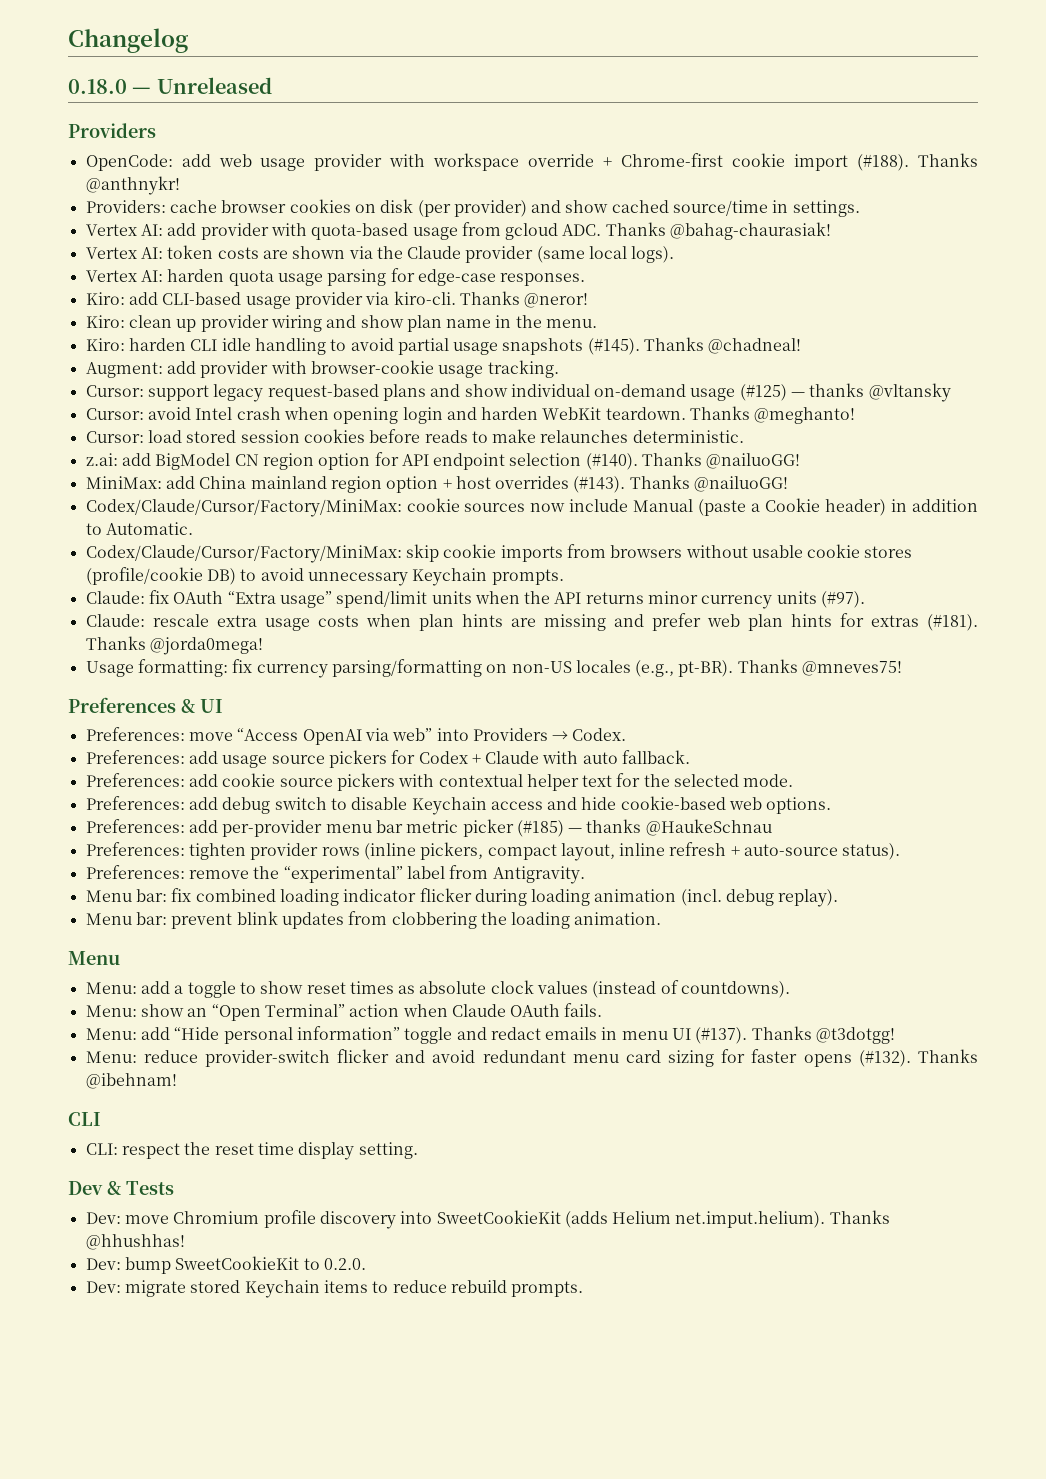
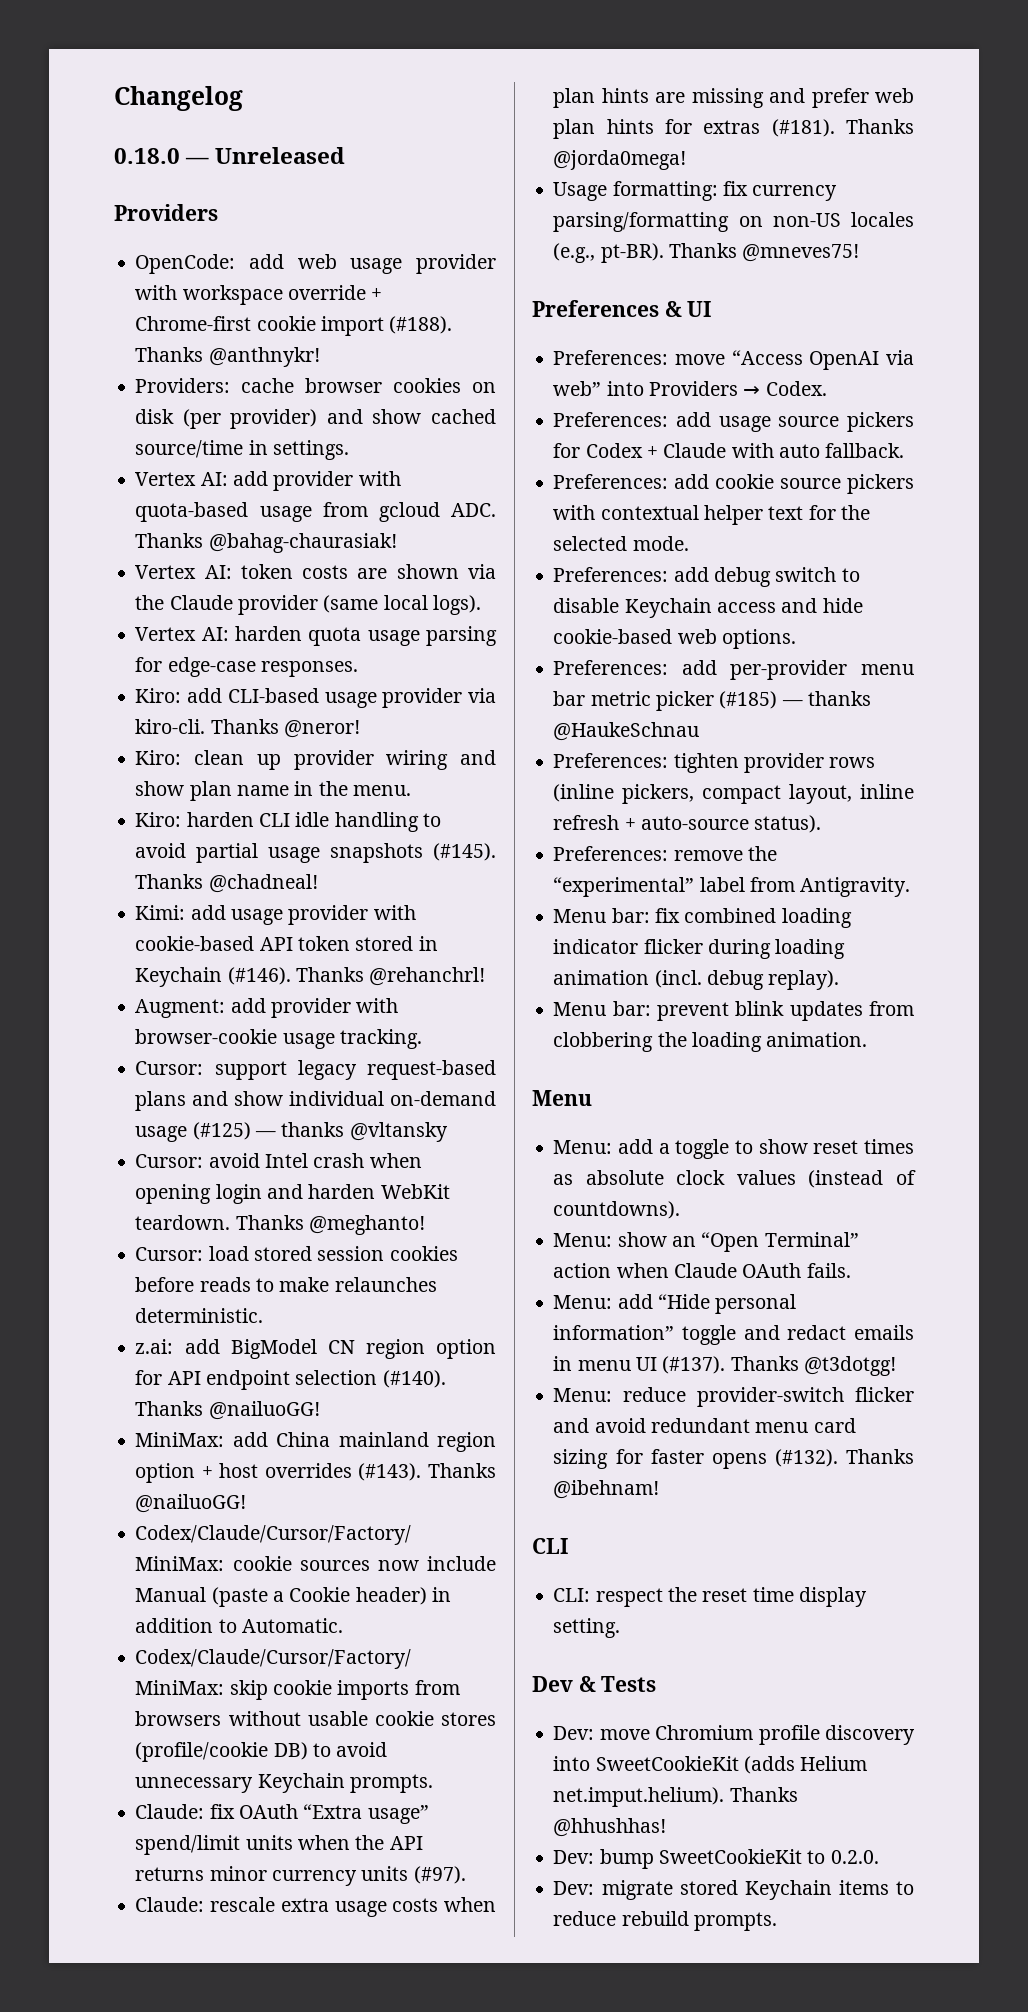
(802, 346) none -> [135,905,416,925] [135,936,438,951] [135,967,486,987] // Kimi: add usage provider with cookie-based API token stored in Keychain (#146). Thanks @rehanchrl!

